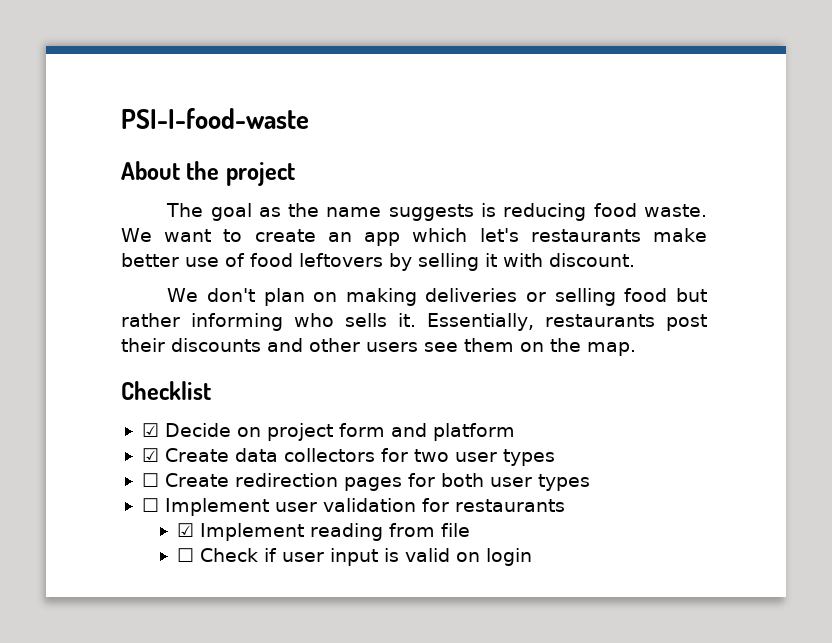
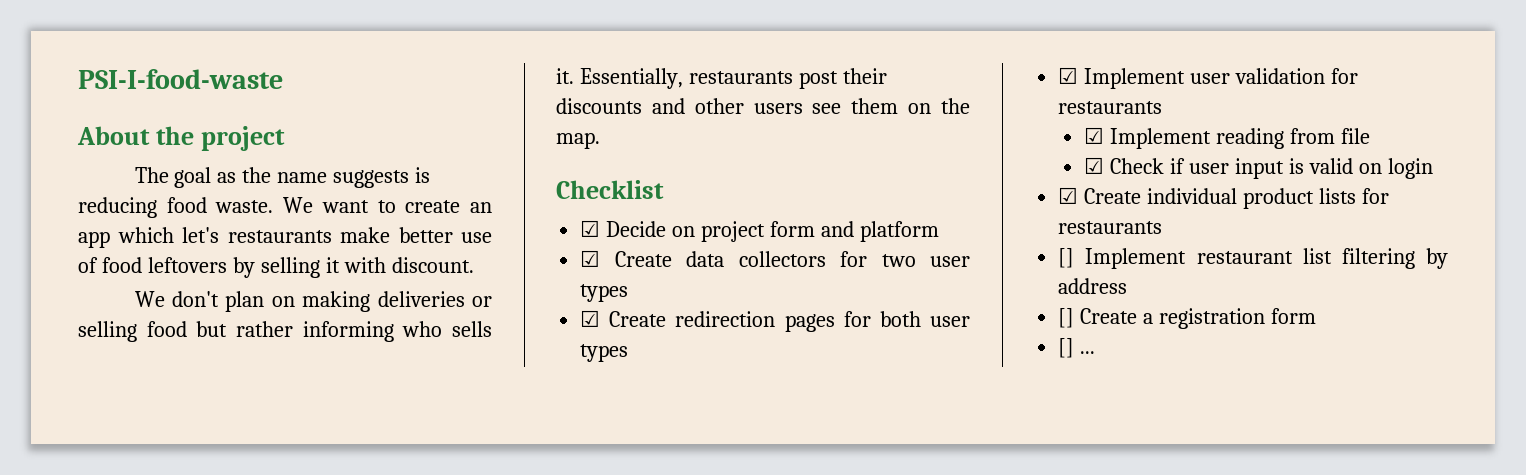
[141,473,159,487] ☐ -> [580,310,601,327] ☑
[141,498,159,512] ☐ -> [1058,67,1079,84] ☑
[177,548,195,562] ☐ -> [1084,157,1105,174] ☑
(533, 557) none -> [1058,187,1389,209] [1058,221,1163,234] [1058,248,1448,269] [1058,278,1128,294] [1058,308,1316,329] [1058,338,1096,358] // ☑ Create individual product lists for restaurants // [] Implement restaurant list filtering by address // [] Create a registration form // [] ...

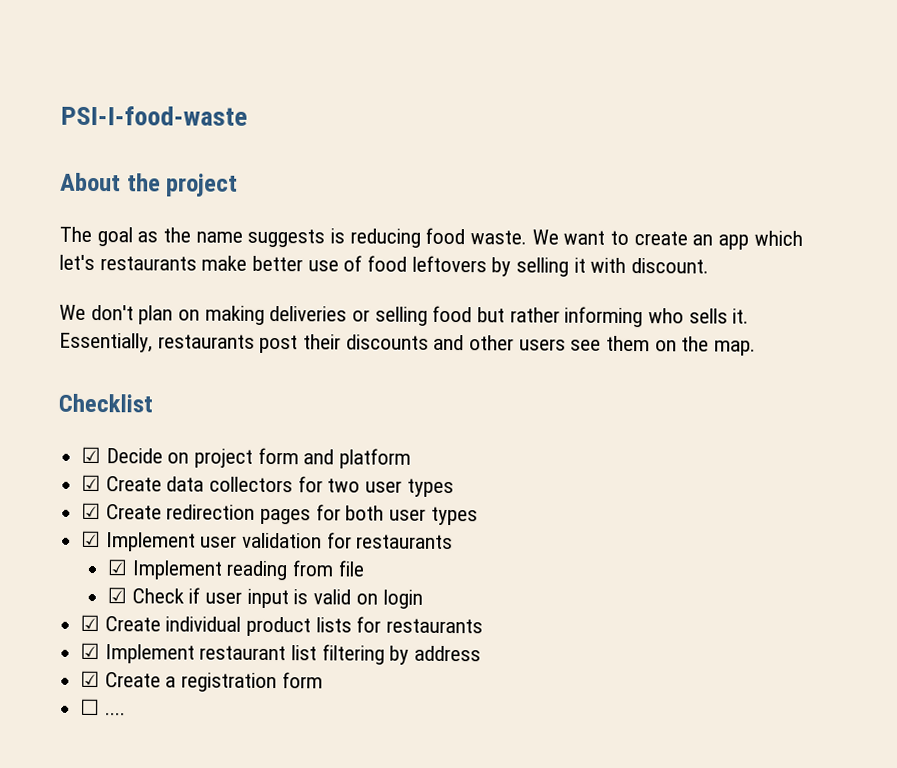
[1058,248,1075,268] [] -> [80,642,101,660] ☑
[1058,308,1075,328] [] -> [80,670,101,688] ☑
[1058,338,1096,358] [] ... -> [80,698,126,716] ☐ ....

